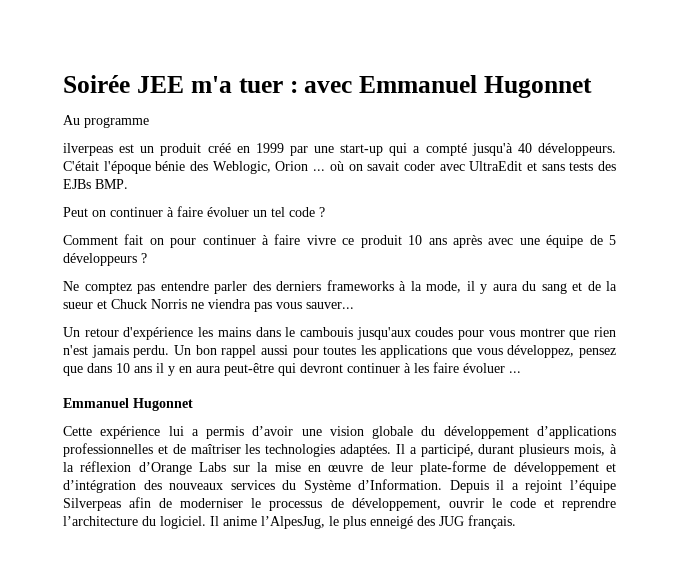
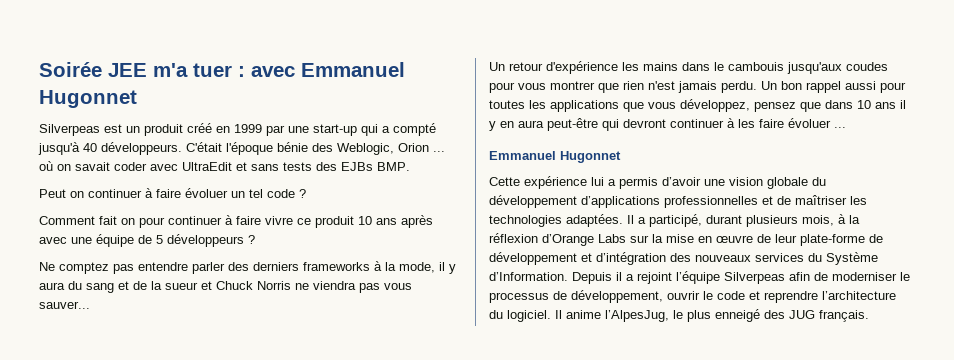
[63,115,149,128] [63,143,113,156] Au programme // ilverpeas -> [39,124,100,136] Silverpeas

